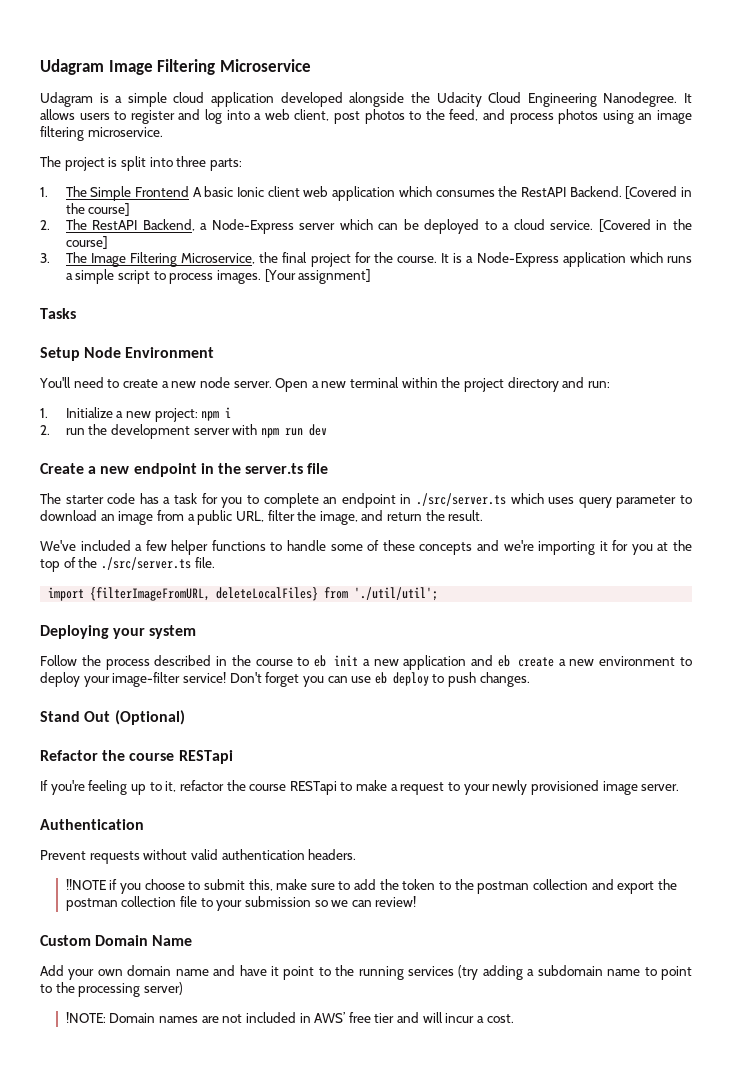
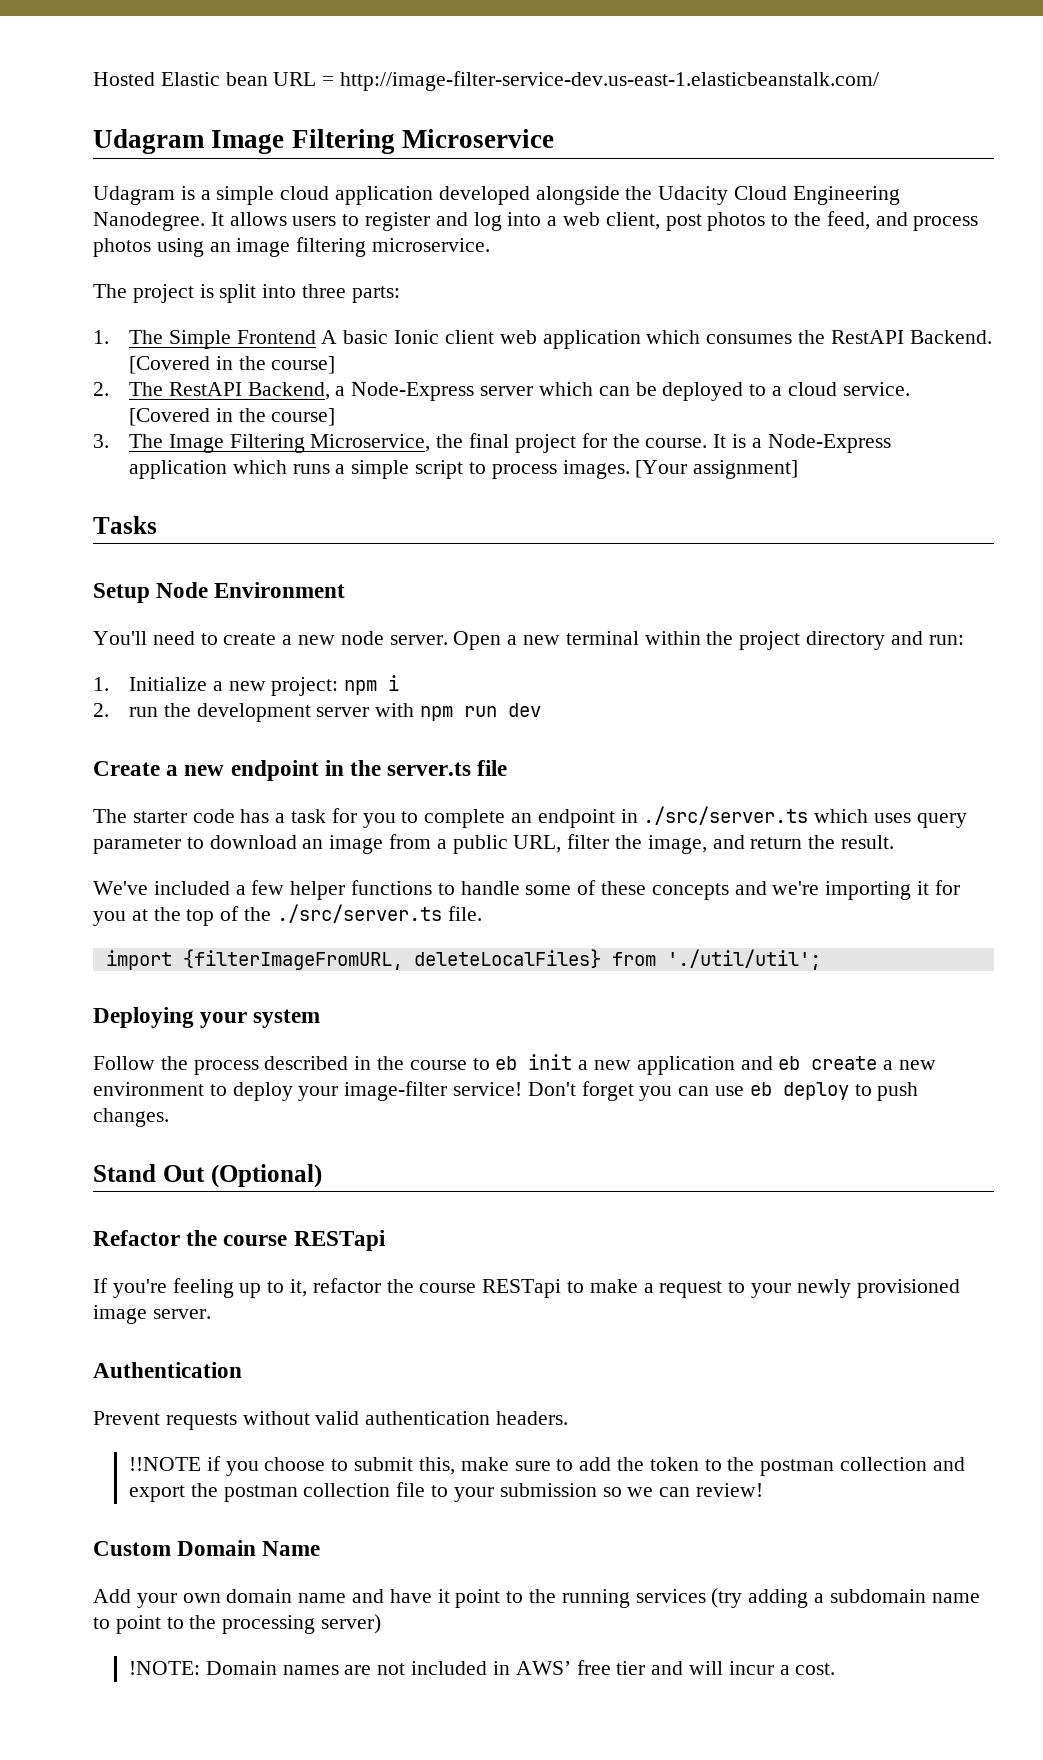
(40, 67) none -> [93,71,880,91] Hosted Elastic bean URL = http://image-filter-service-dev.us-east-1.elasticbeanstalk.com/ //

